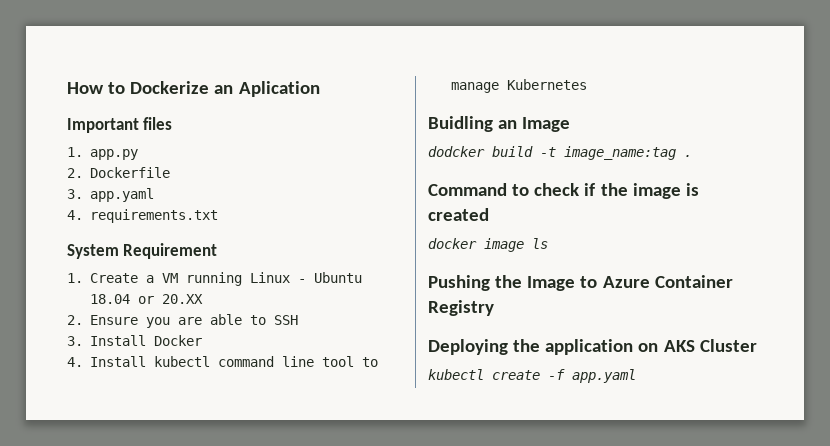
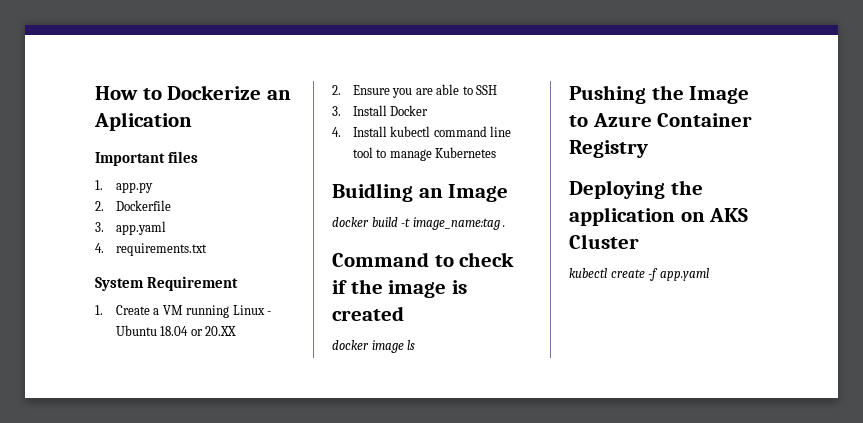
[428,146,485,157] dodcker -> [332,217,369,227] docker

